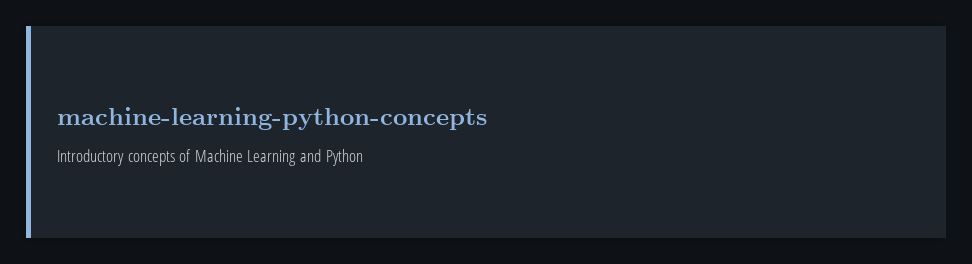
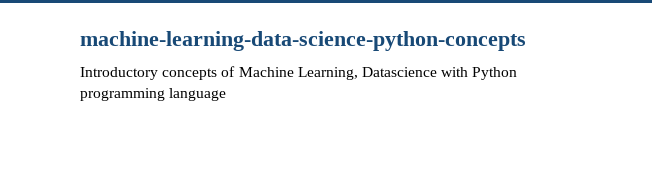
[57,107,487,130] machine-learning-python-concepts -> [80,31,526,51] machine-learning-data-science-python-concepts
[247,149,363,166] Learning and Python -> [297,67,518,80] [80,88,227,101] Learning, Datascience with Python programming language

